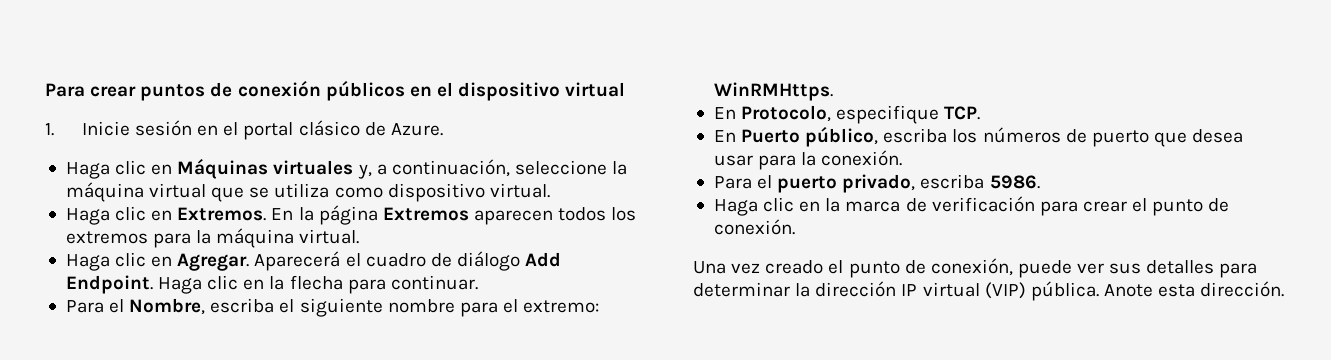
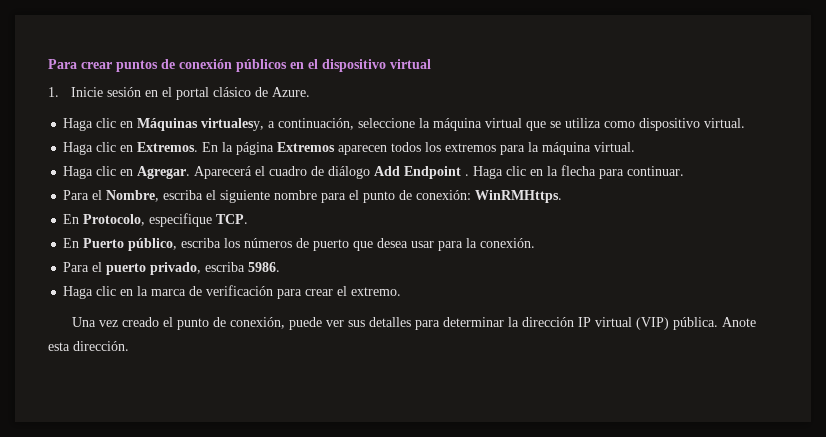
[273,160,372,179] virtuales y, -> [201,118,265,131] virtualesy,
[65,275,153,294] Endpoint. -> [404,166,470,179] Endpoint .
[523,300,600,313] extremo: -> [363,190,472,203] punto de conexión:
[1152,198,1230,216] [713,219,795,235] punto de conexión. -> [351,287,402,296] extremo.

